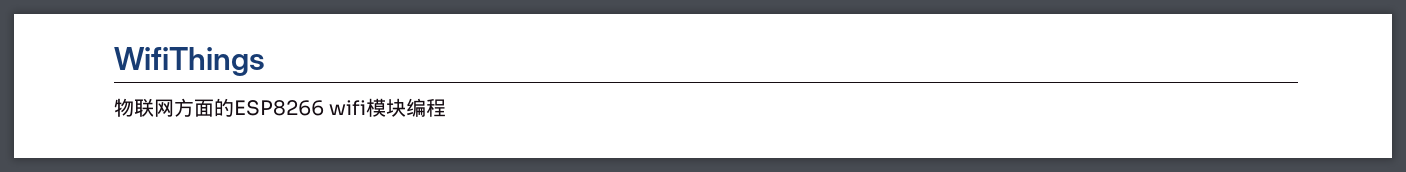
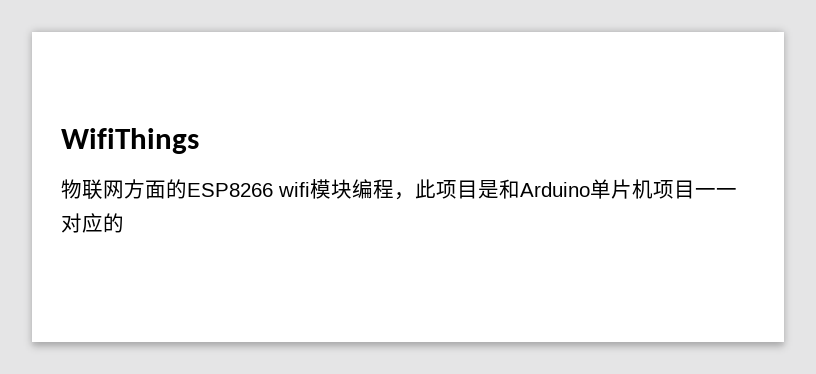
(447, 107) none -> [394,179,737,200] [61,213,124,233] ，此项目是和Arduino单片机项目一一对应的

